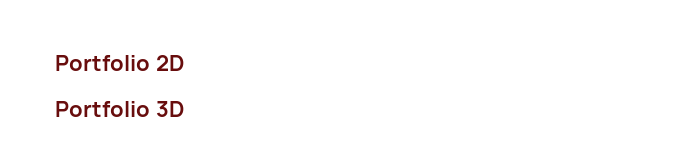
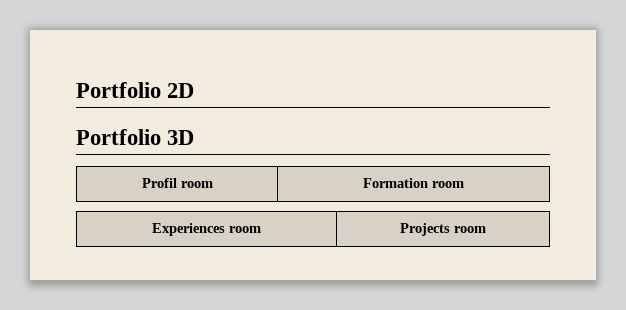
(184, 109) none -> [141,178,213,188] [363,178,465,188] [152,223,261,236] [400,223,487,236] // Profil room | Formation room // Experiences room | Projects room

